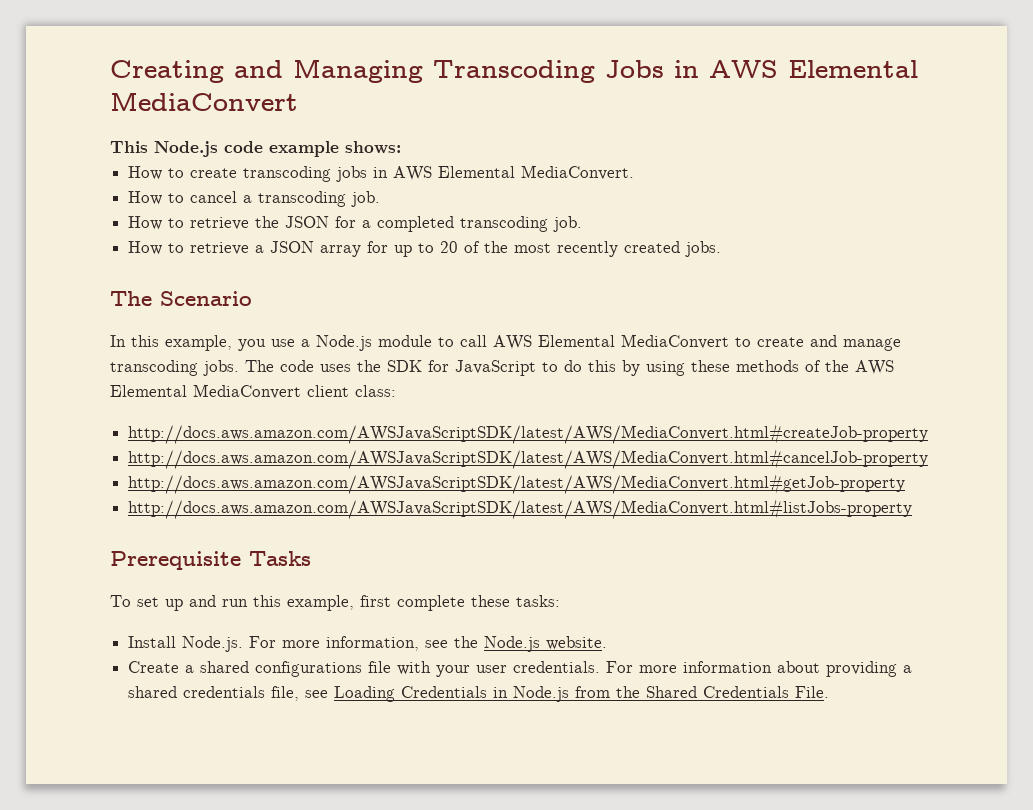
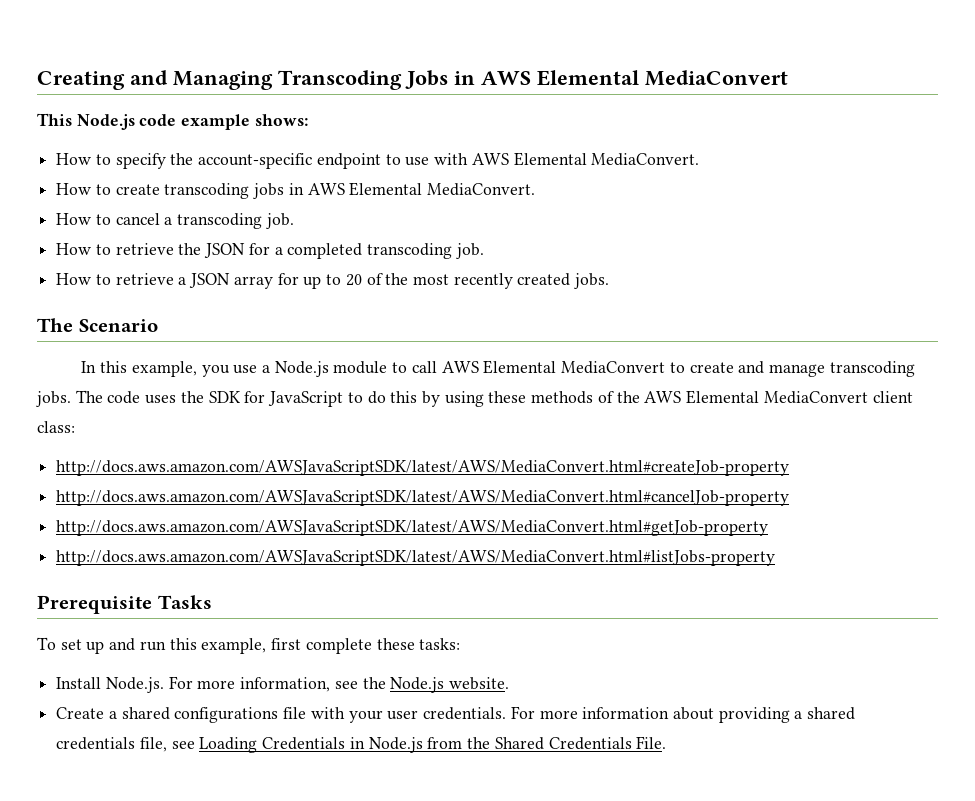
(401, 147) none -> [56,152,700,169] // How to specify the account-specific endpoint to use with AWS Elemental MediaConvert.

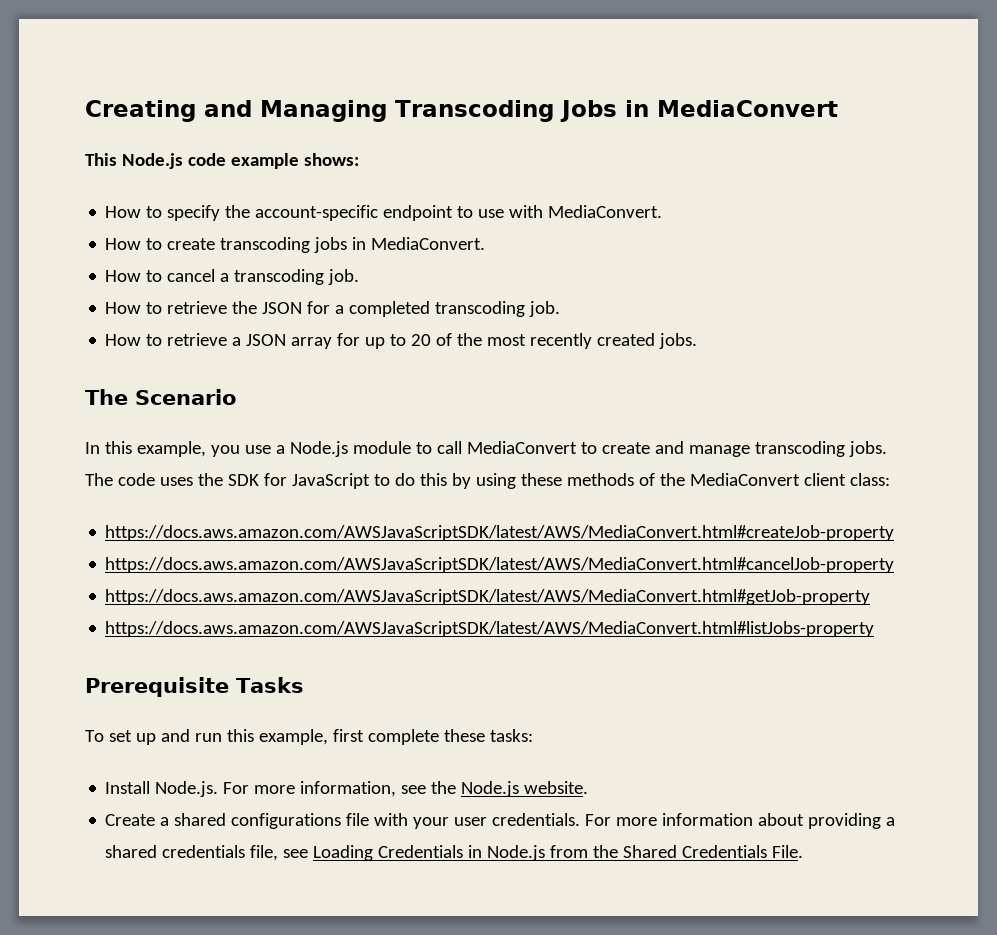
[481,70,639,86] AWS Elemental -> (649, 108) none
[471,152,587,166] AWS Elemental -> (544, 211) none
[307,182,423,196] AWS Elemental -> (367, 243) none
[441,360,557,374] AWS Elemental -> (462, 447) none
[644,390,760,404] AWS Elemental -> (685, 479) none
[56,460,790,476] [56,490,790,506] [56,520,769,536] [56,550,776,566] http://docs.aws.amazon.com/AWSJavaScriptSDK/latest/AWS/MediaConvert.html#createJob-property // http://docs.aws.amazon.com/AWSJavaScriptSDK/latest/AWS/MediaConvert.html#cancelJob-property // http://docs.aws.amazon.com/AWSJavaScriptSDK/latest/AWS/MediaConvert.html#getJob-property // http://docs.aws.amazon.com/AWSJavaScriptSDK/latest/AWS/MediaConvert.html#listJobs-property -> [105,525,895,541] [105,557,895,573] [105,589,871,605] [105,621,875,637] https://docs.aws.amazon.com/AWSJavaScriptSDK/latest/AWS/MediaConvert.html#createJob-property // https://docs.aws.amazon.com/AWSJavaScriptSDK/latest/AWS/MediaConvert.html#cancelJob-property // https://docs.aws.amazon.com/AWSJavaScriptSDK/latest/AWS/MediaConvert.html#getJob-property // https://docs.aws.amazon.com/AWSJavaScriptSDK/latest/AWS/MediaConvert.html#listJobs-property

